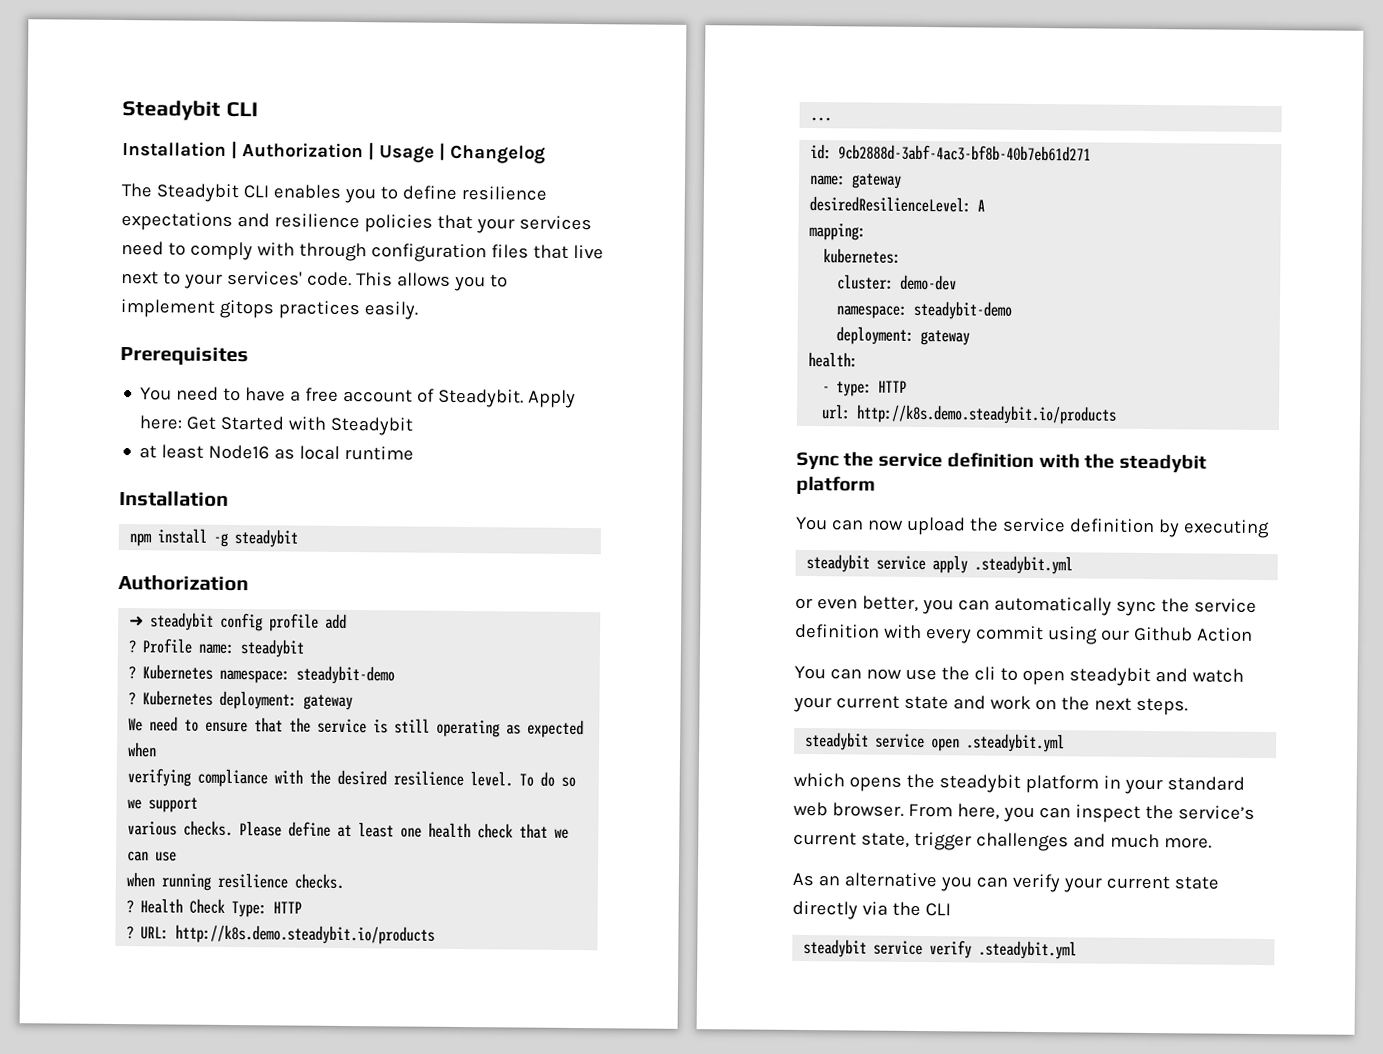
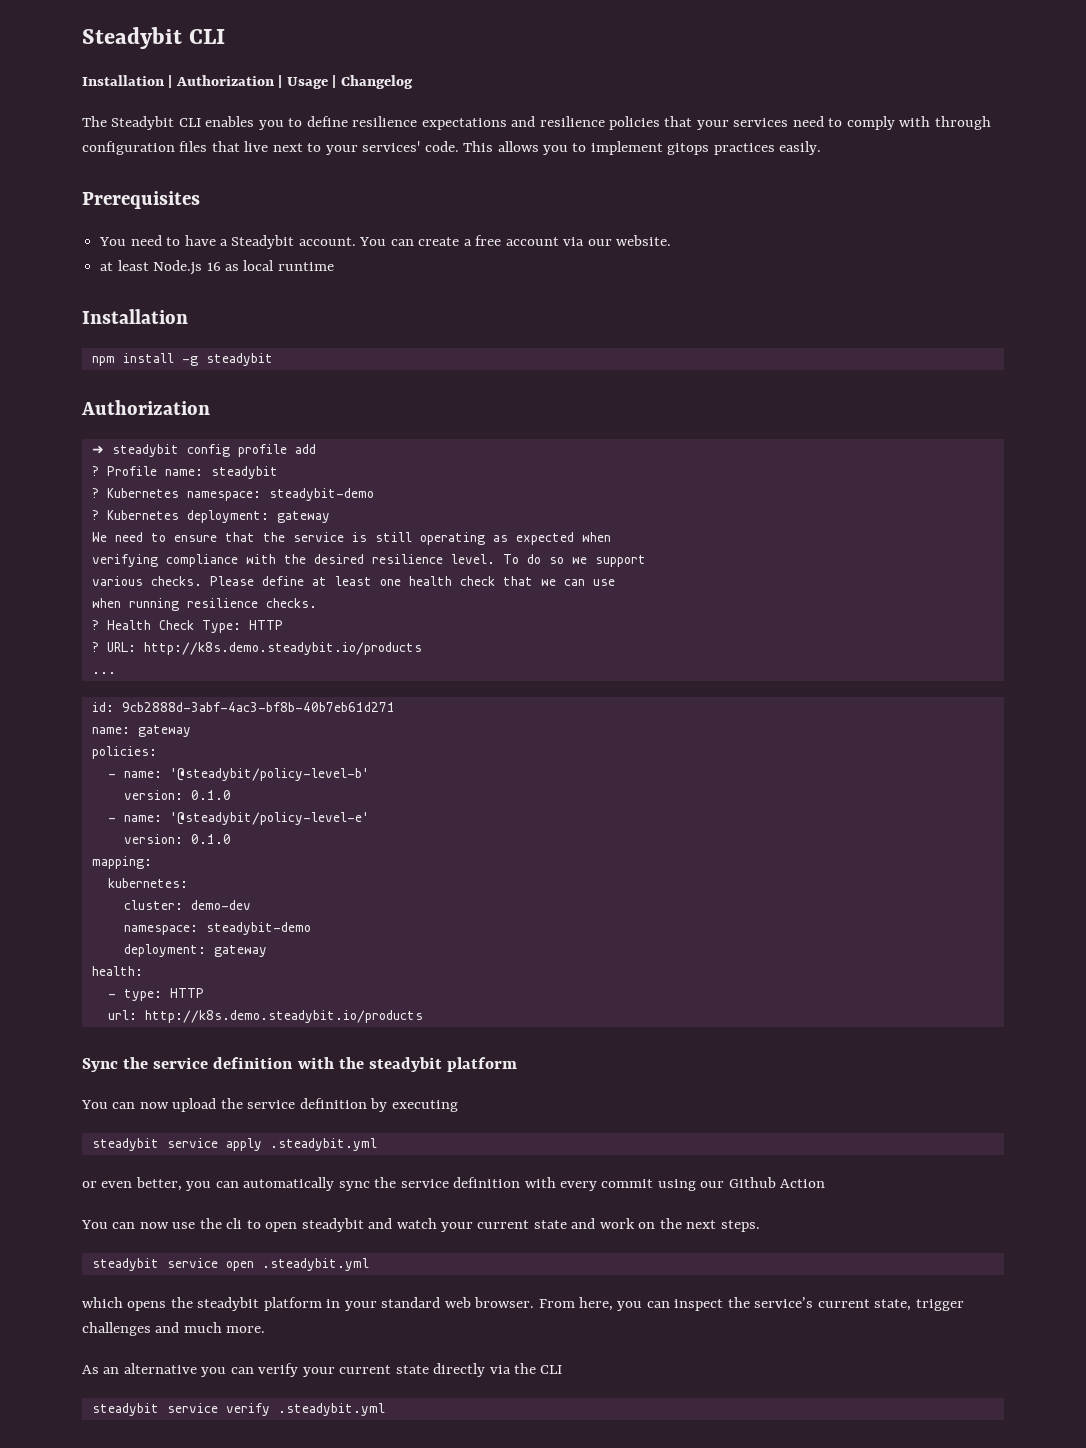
[305,387,577,408] [139,415,414,436] [139,444,271,460] free account of Steadybit. Apply here: Get Started with Steadybit // at least Node16 -> [231,235,671,249] [100,260,221,275] Steadybit account. You can create a free account via our website. // at least Node.js 16
[809,196,986,213] desiredResilienceLevel: A -> [91,746,157,759] [107,768,369,781] [123,790,231,800] [107,812,369,825] [123,834,231,844] policies: // - name: '@steadybit/policy-level-b' // version: 0.1.0 // - name: '@steadybit/policy-level-e' // version: 0.1.0

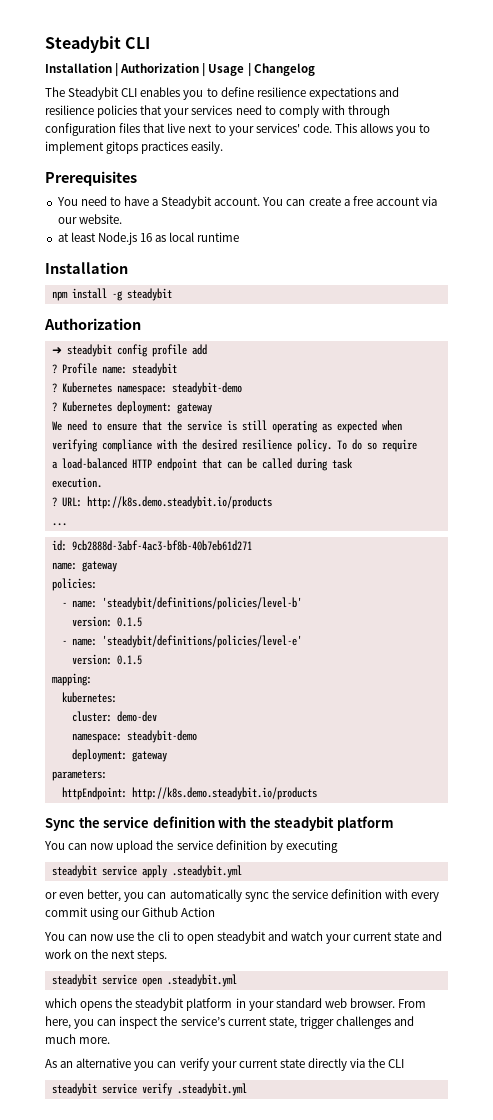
[450,554,495,564] level. -> [296,439,332,452] policy.
[571,555,646,567] [91,576,615,586] [91,598,317,611] [91,620,283,633] we support // various checks. Please define at least one health check that we can use // when running resilience checks. // ? Health Check Type: HTTP -> [381,439,417,452] [51,458,353,471] [51,477,102,488] require // a load-balanced HTTP endpoint that can be called during task // execution.
[169,768,369,781] [123,790,231,800] [107,812,369,825] [123,834,231,844] '@steadybit/policy-level-b' // version: 0.1.0 // - name: '@steadybit/policy-level-e' // version: 0.1.0 -> [101,597,302,610] [71,616,142,627] [61,635,302,648] [71,654,142,665] 'steadybit/definitions/policies/level-b' // version: 0.1.5 // - name: 'steadybit/definitions/policies/level-e' // version: 0.1.5
[91,966,143,976] [107,988,204,1001] [107,1010,137,1020] health: // - type: HTTP // url: -> [51,770,107,781] [61,787,127,800] parameters: // httpEndpoint:

